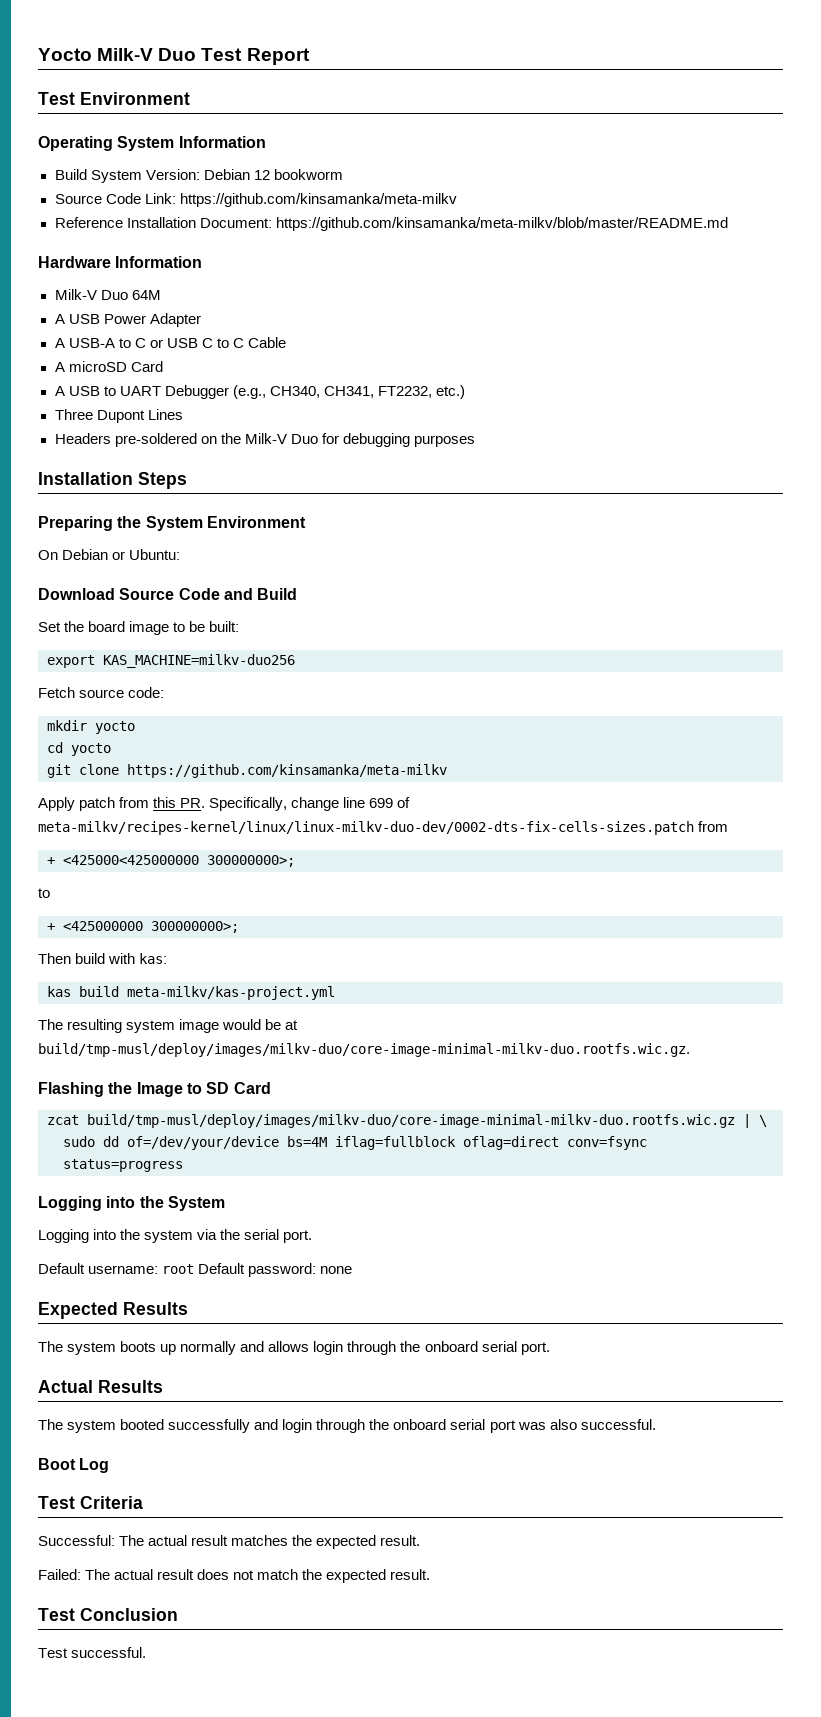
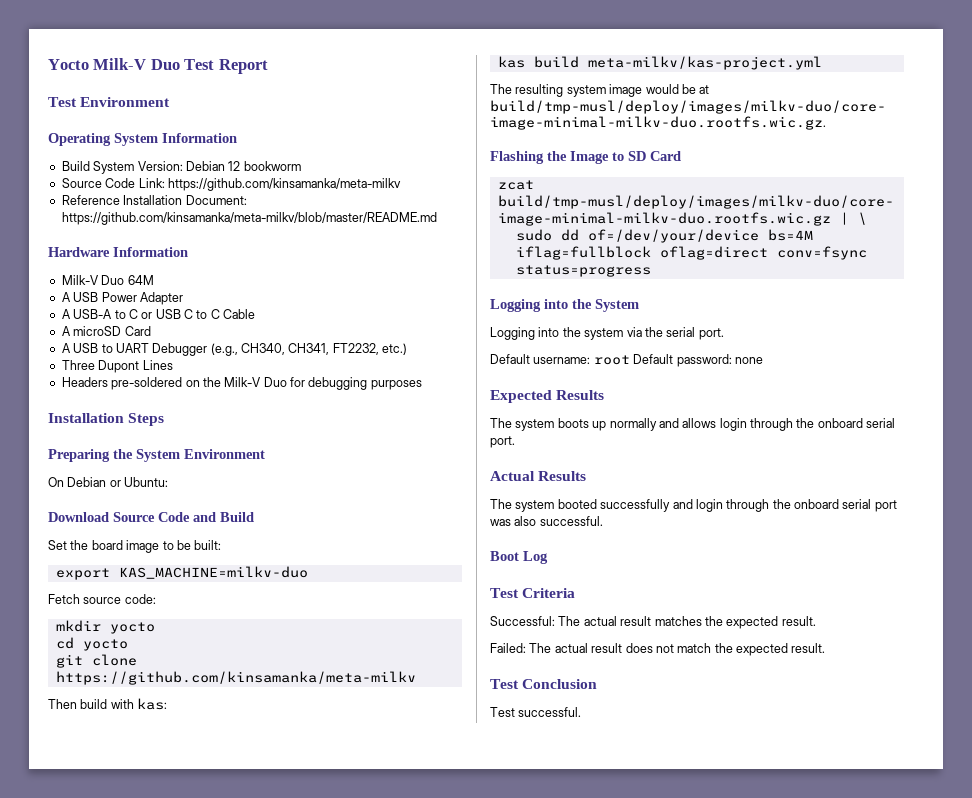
[103,654,295,668] KAS_MACHINE=milkv-duo256 -> [118,566,308,579] KAS_MACHINE=milkv-duo
[38,797,411,811] [38,821,729,835] [47,855,295,867] [38,888,50,898] [47,921,239,933] // Apply patch from this PR. Specifically, change line 699 of meta-milkv/recipes-kernel/linux/linux-milkv-duo-dev/0002-dts-fix-cells-sizes.patch from // + <425000<425000000 300000000>; // to // + <425000000 300000000>; -> (416, 678) none

